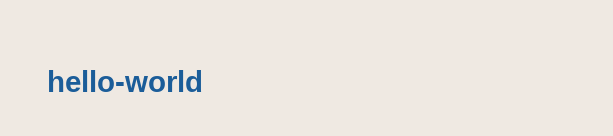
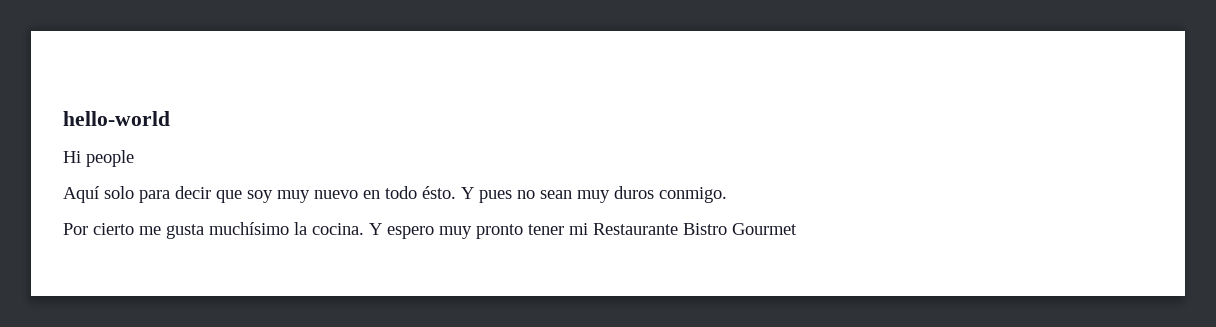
(203, 81) none -> [63,150,134,167] [63,186,727,203] [63,222,797,239] // Hi people // Aquí solo para decir que soy muy nuevo en todo ésto. Y pues no sean muy duros conmigo. // Por cierto me gusta muchísimo la cocina. Y espero muy pronto tener mi Restaurante Bistro Gourmet

